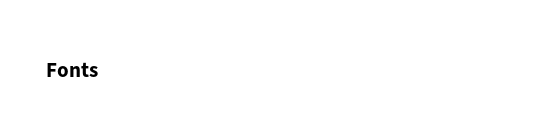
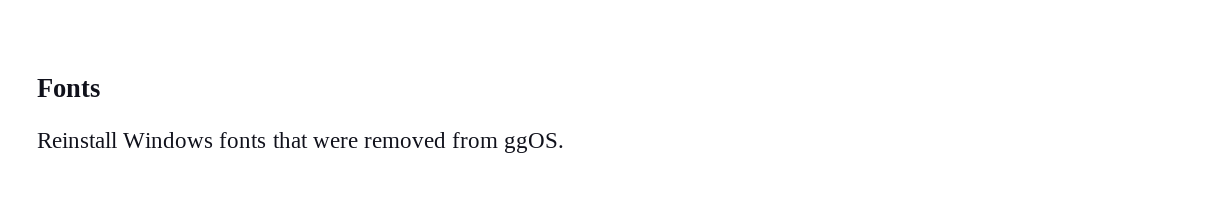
(98, 69) none -> [37,132,565,153] // Reinstall Windows fonts that were removed from ggOS.

